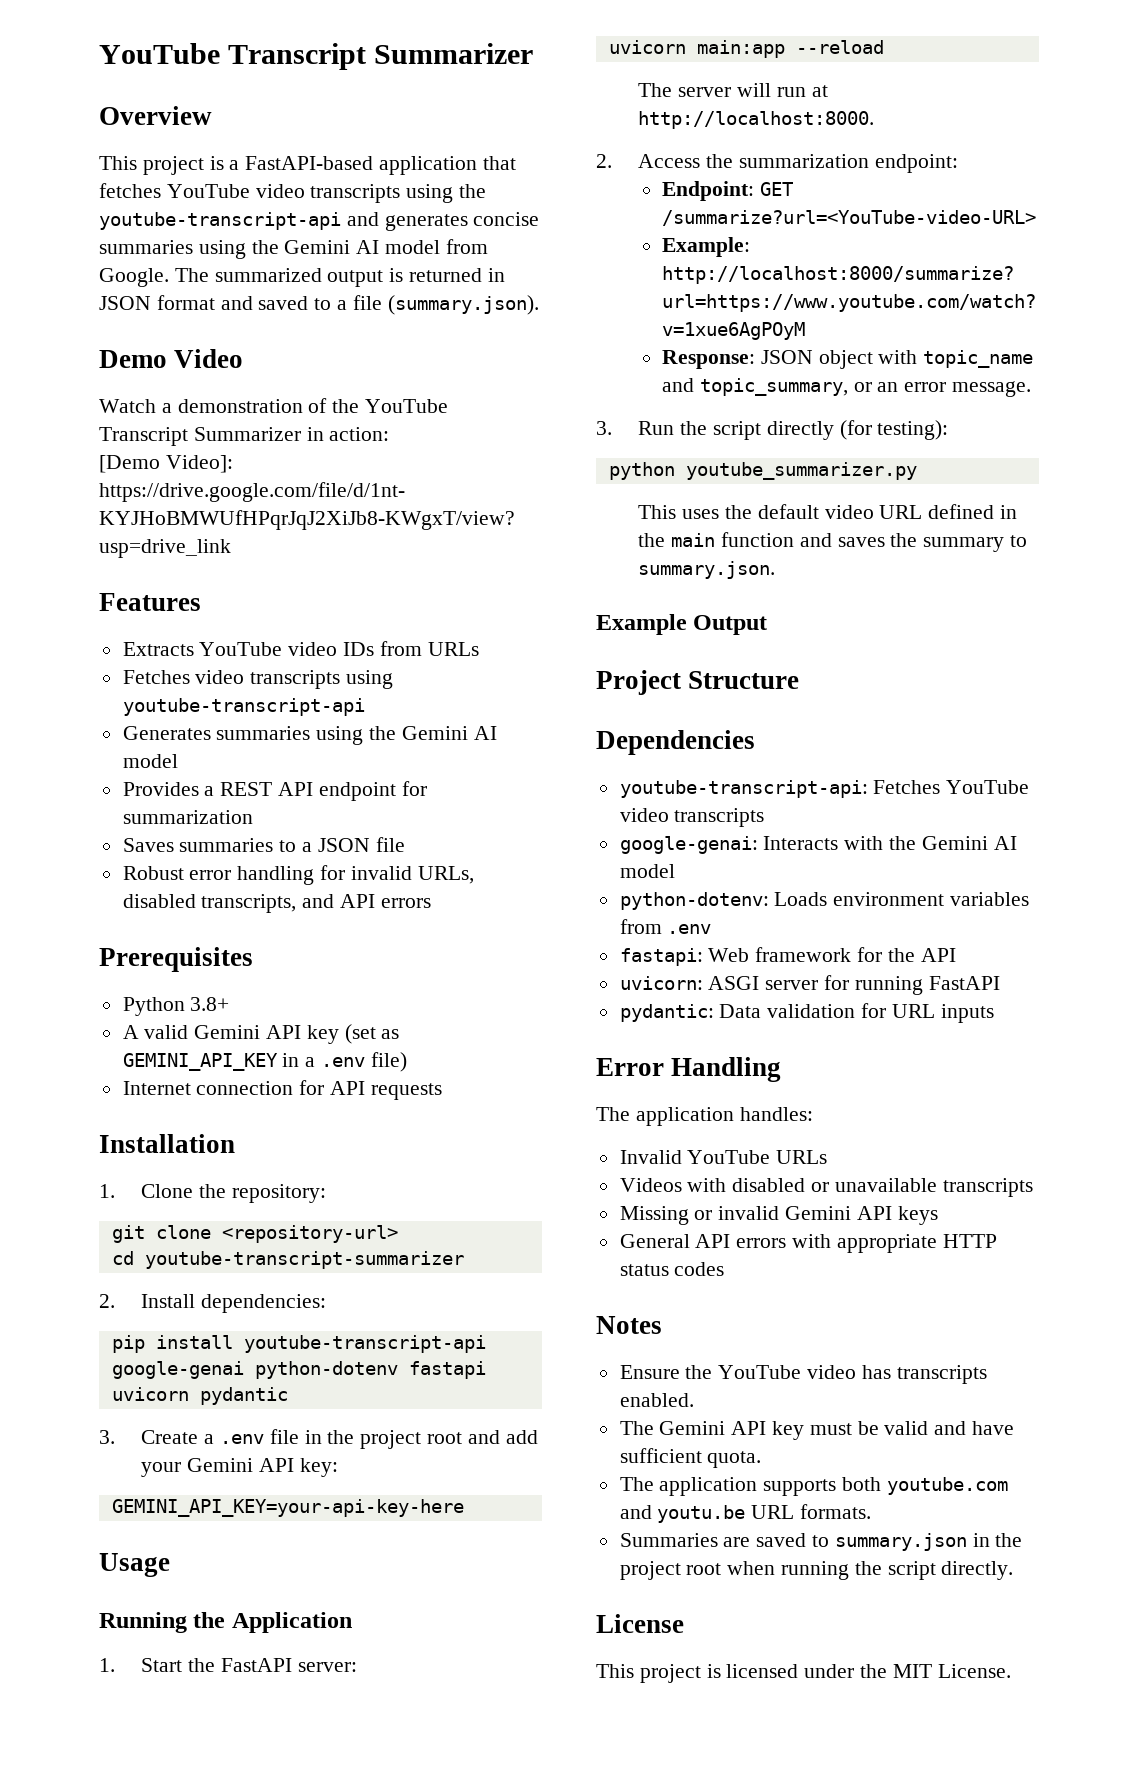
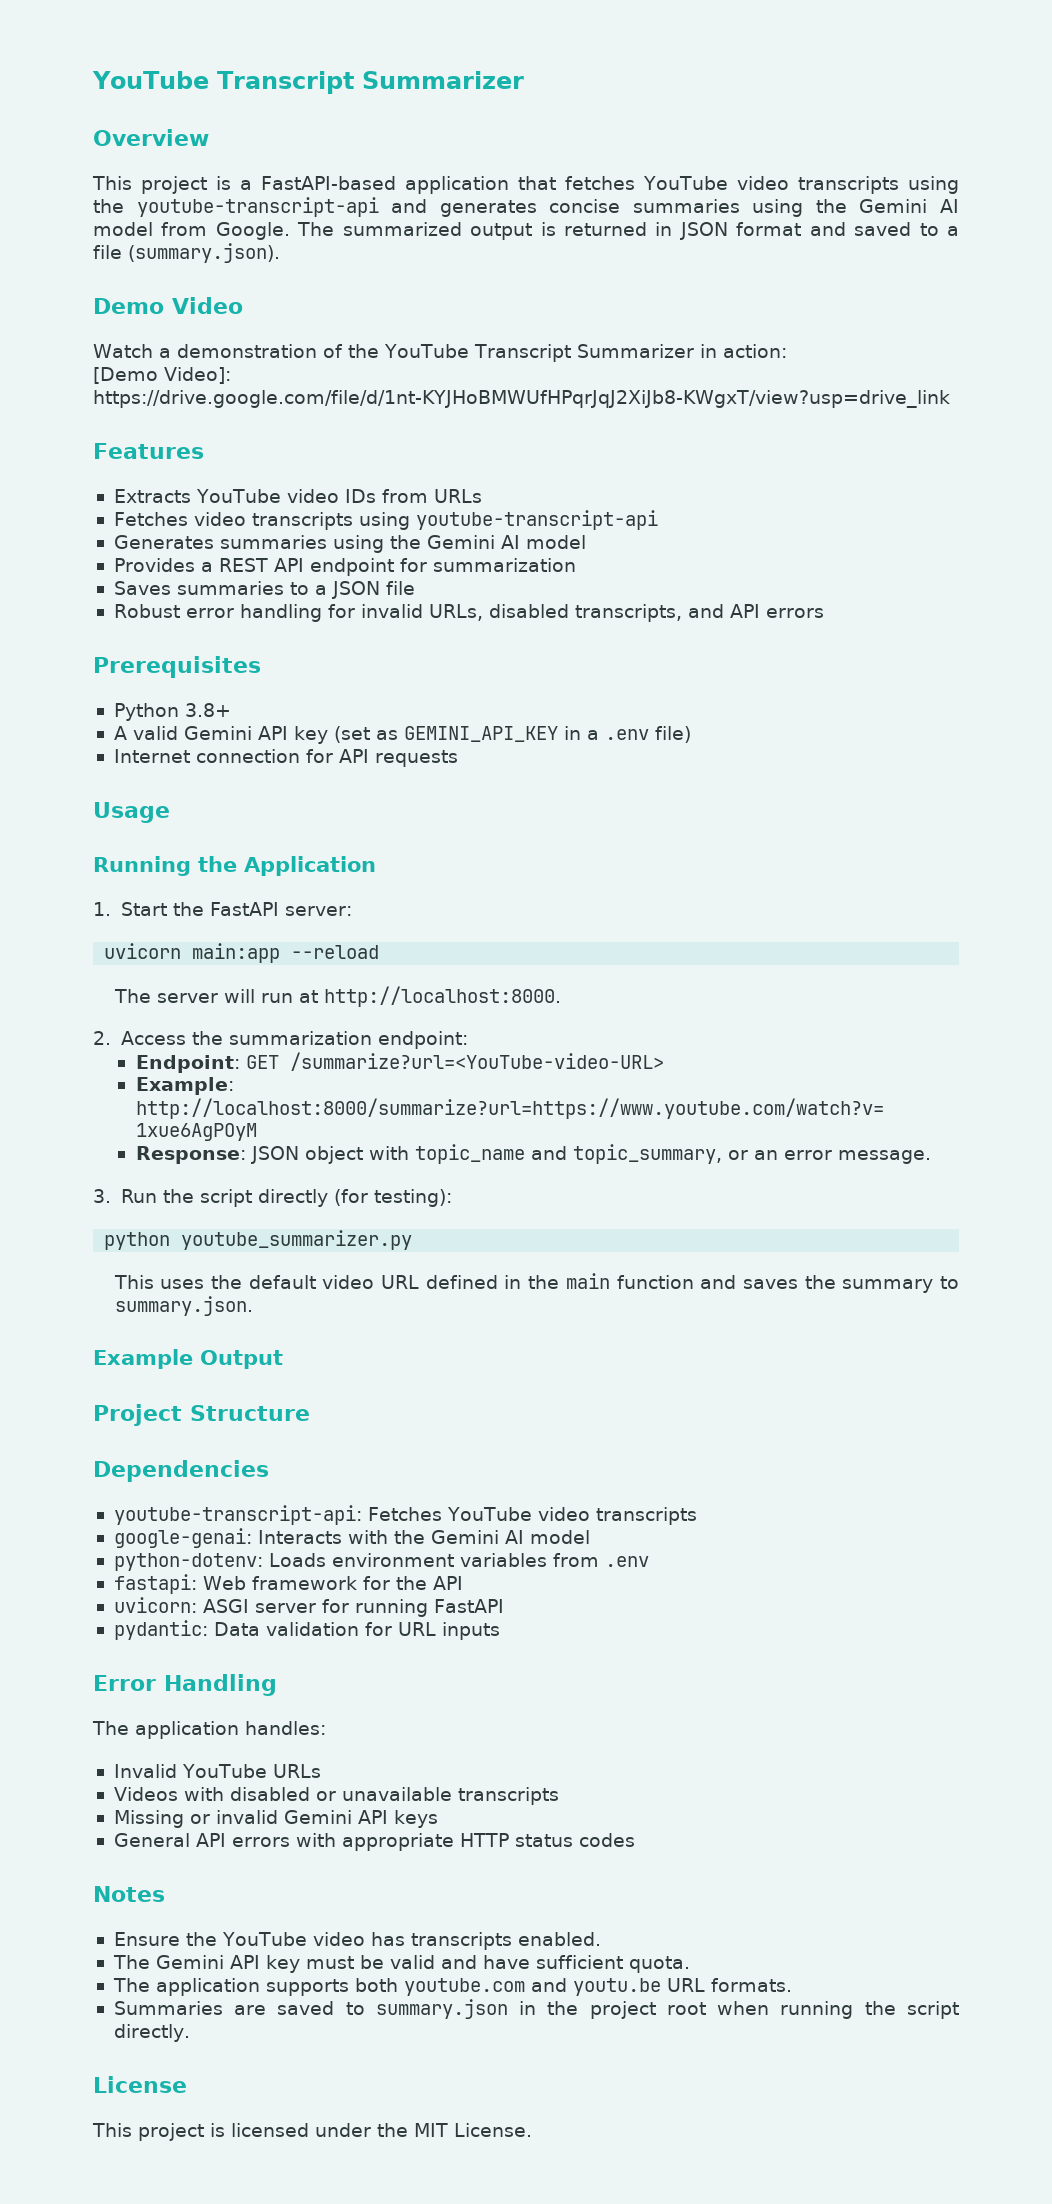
[99,1134,235,1153] [99,1184,326,1203] [111,1225,398,1243] [111,1251,464,1269] [99,1294,327,1313] [111,1335,486,1353] [111,1361,486,1379] [111,1387,288,1405] [99,1429,538,1449] [141,1458,338,1477] [111,1499,464,1517] // Installation // 1. Clone the repository: // git clone <repository-url> // cd youtube-transcript-summarizer // 2. Install dependencies: // pip install youtube-transcript-api google-genai python-dotenv fastapi uvicorn pydantic // 3. Create a .env file in the project root and add your Gemini API key: // GEMINI_API_KEY=your-api-key-here -> (458, 758) none

